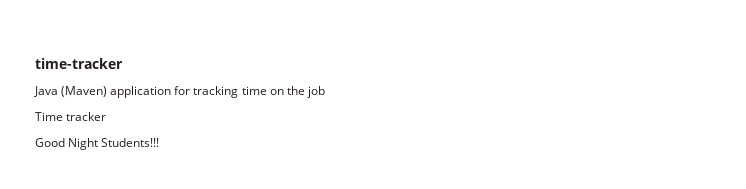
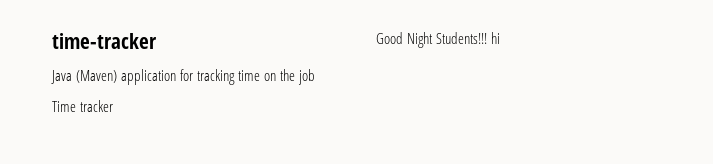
(160, 142) none -> [491,32,501,44] hi

